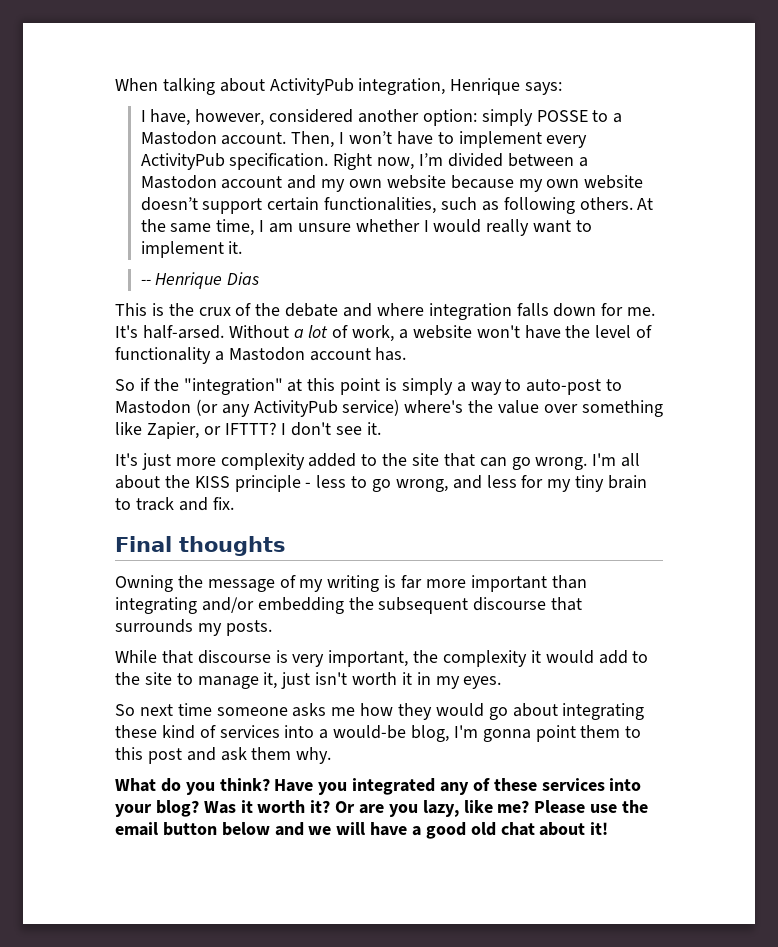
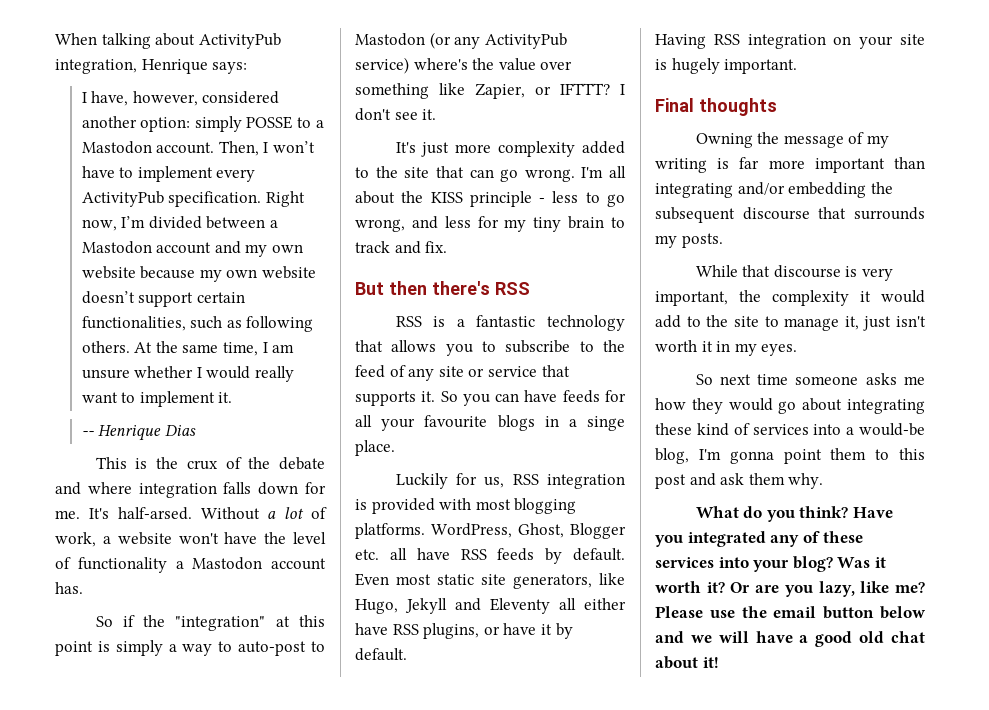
(234, 503) none -> [355,281,530,295] [395,315,625,331] [355,340,625,356] [355,365,570,381] [355,390,626,406] [355,415,625,431] [355,440,395,456] [395,473,625,489] [355,498,577,514] [355,523,626,539] [355,548,625,564] [355,573,625,589] [355,598,626,614] [355,623,573,639] [355,648,407,661] [655,34,925,49] [655,58,798,74] // But then there's RSS // RSS is a fantastic technology that allows you to subscribe to the feed of any site or service that supports it. So you can have feeds for all your favourite blogs in a singe place. // Luckily for us, RSS integration is provided with most blogging platforms. WordPress, Ghost, Blogger etc. all have RSS feeds by default. Even most static site generators, like Hugo, Jekyll and Eleventy all either have RSS plugins, or have it by default. // Having RSS integration on your site is hugely important.

